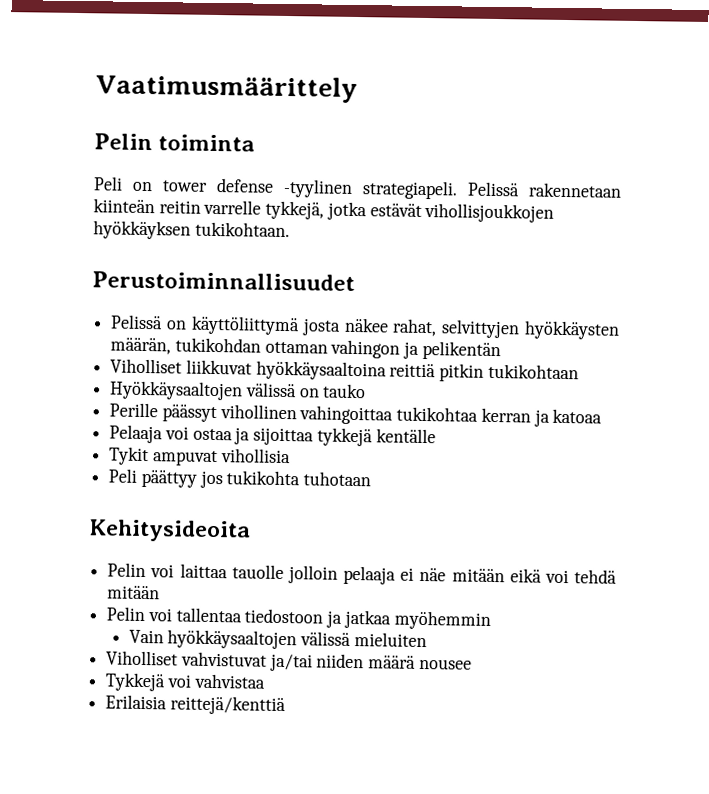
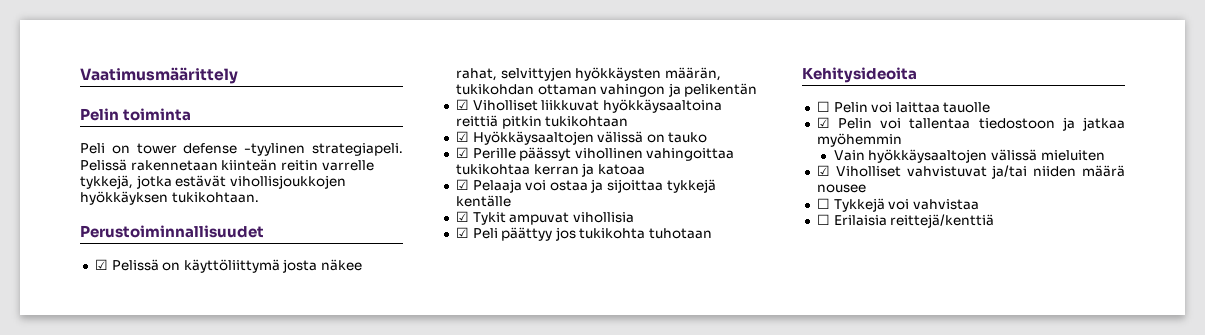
(355, 281) none -> [94,259,108,270] ☑
(501, 350) none -> [455,99,469,110] ☑
(579, 371) none -> [455,131,469,142] ☑
(367, 391) none -> [455,147,469,158] ☑
(603, 416) none -> [455,179,469,190] ☑
(436, 436) none -> [455,211,469,222] ☑
(291, 456) none -> [455,227,469,238] ☑
(251, 531) none -> [816,101,830,112] ☐
[287,565,618,585] [107,585,161,600] jolloin pelaaja ei näe mitään eikä voi tehdä mitään // -> [816,117,830,128] // ☑
(427, 640) none -> [816,165,830,176] ☑
(472, 664) none -> [816,198,830,209] ☐
(266, 681) none -> [816,214,830,225] ☐

